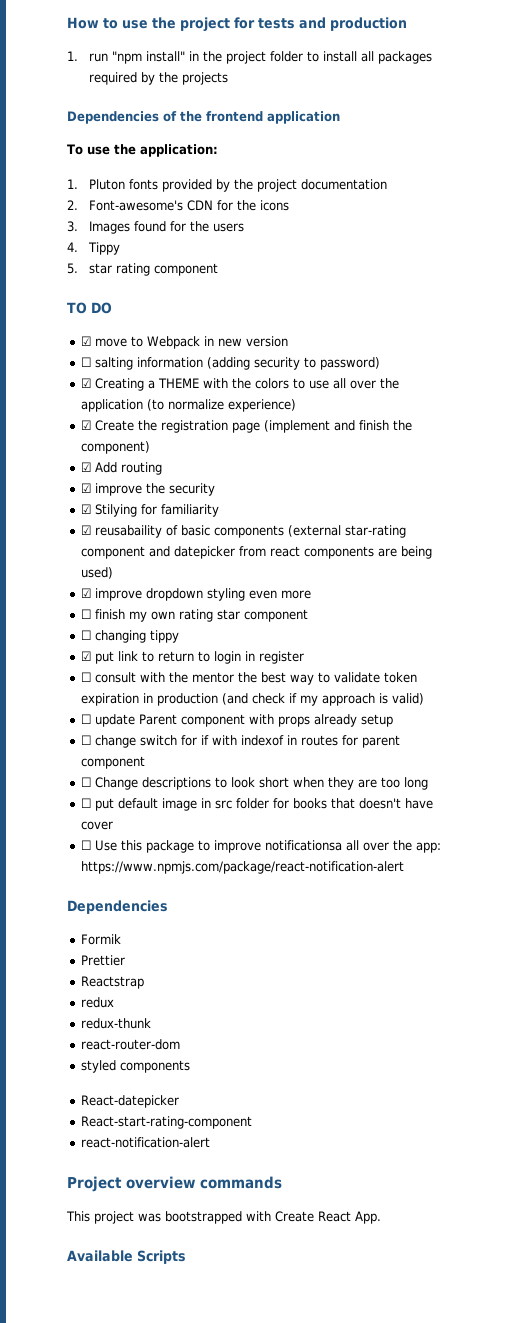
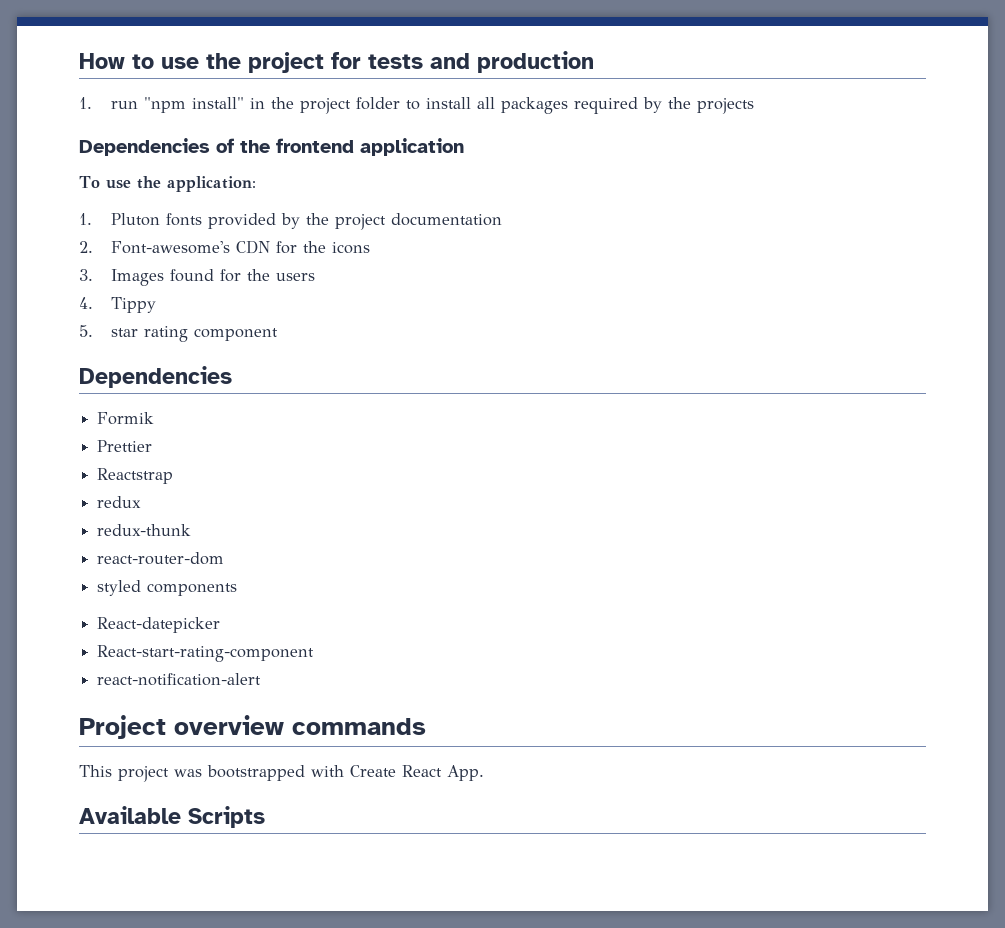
[67,302,112,314] [80,336,288,349] [80,357,380,370] [80,378,399,391] [80,399,296,412] [80,420,412,433] [80,441,150,454] [80,462,162,475] [80,483,215,496] [80,504,219,517] [80,525,406,538] [80,546,432,559] [80,567,113,579] [80,588,311,601] [80,609,308,622] [80,630,179,643] [80,651,304,664] [80,672,417,685] [80,693,424,706] [80,714,393,727] [80,735,400,748] [80,756,145,769] [80,777,428,790] [80,798,433,811] [80,821,113,830] [80,840,441,853] [80,861,404,874] // TO DO // ☑ move to Webpack in new version // ☐ salting information (adding security to password) // ☑ Creating a THEME with the colors to use all over the application (to normalize experience) // ☑ Create the registration page (implement and finish the component) // ☑ Add routing // ☑ improve the security // ☑ Stilying for familiarity // ☑ reusabaility of basic components (external star-rating component and datepicker from react components are being used) // ☑ improve dropdown styling even more // ☐ finish my own rating star component // ☐ changing tippy // ☑ put link to return to login in register // ☐ consult with the mentor the best way to validate token expiration in production (and check if my approach is valid) // ☐ update Parent component with props already setup // ☐ change switch for if with indexof in routes for parent component // ☐ Change descriptions to look short when they are too long // ☐ put default image in src folder for books that doesn't have cover // ☐ Use this package to improve notificationsa all over the app: https://www.npmjs.com/package/react-notification-alert -> (278, 334) none

